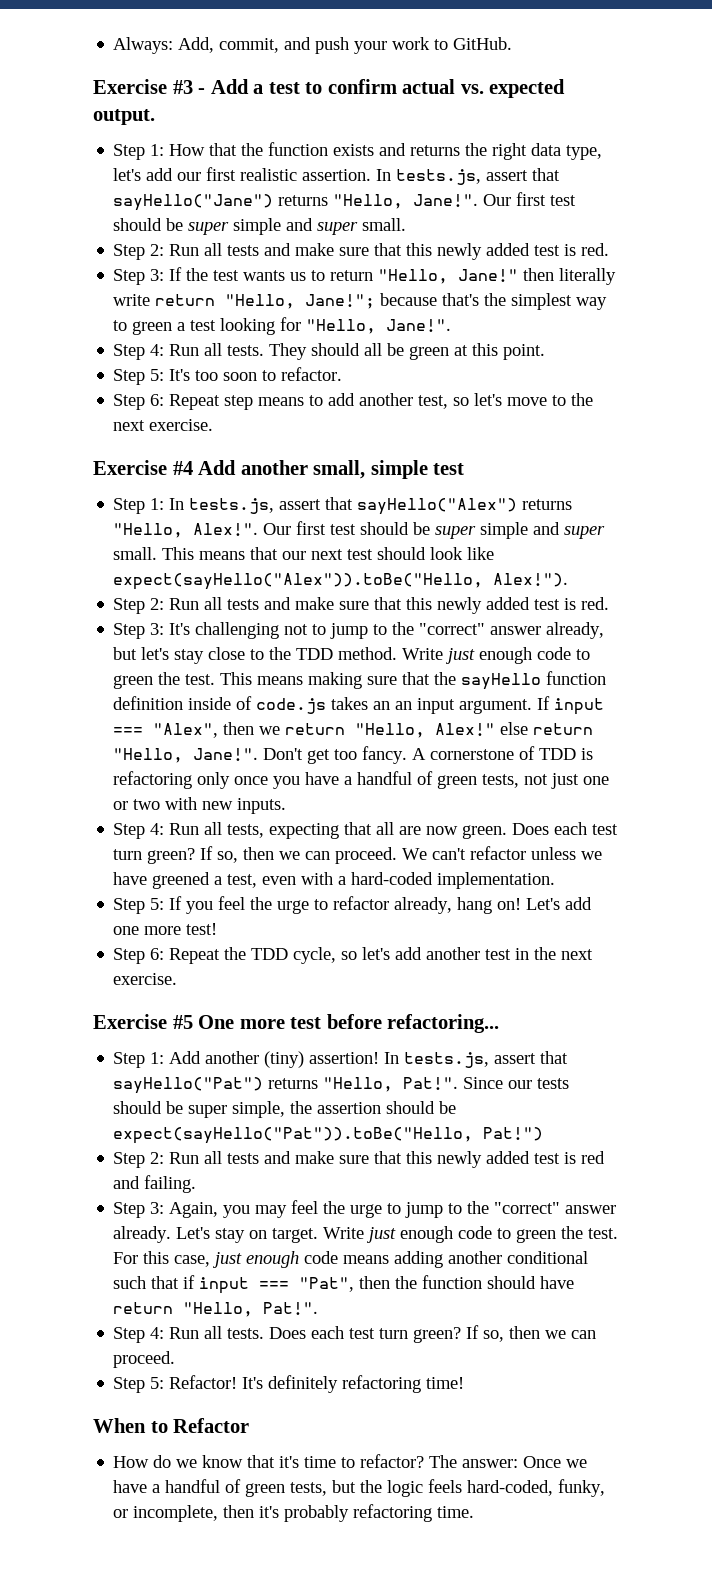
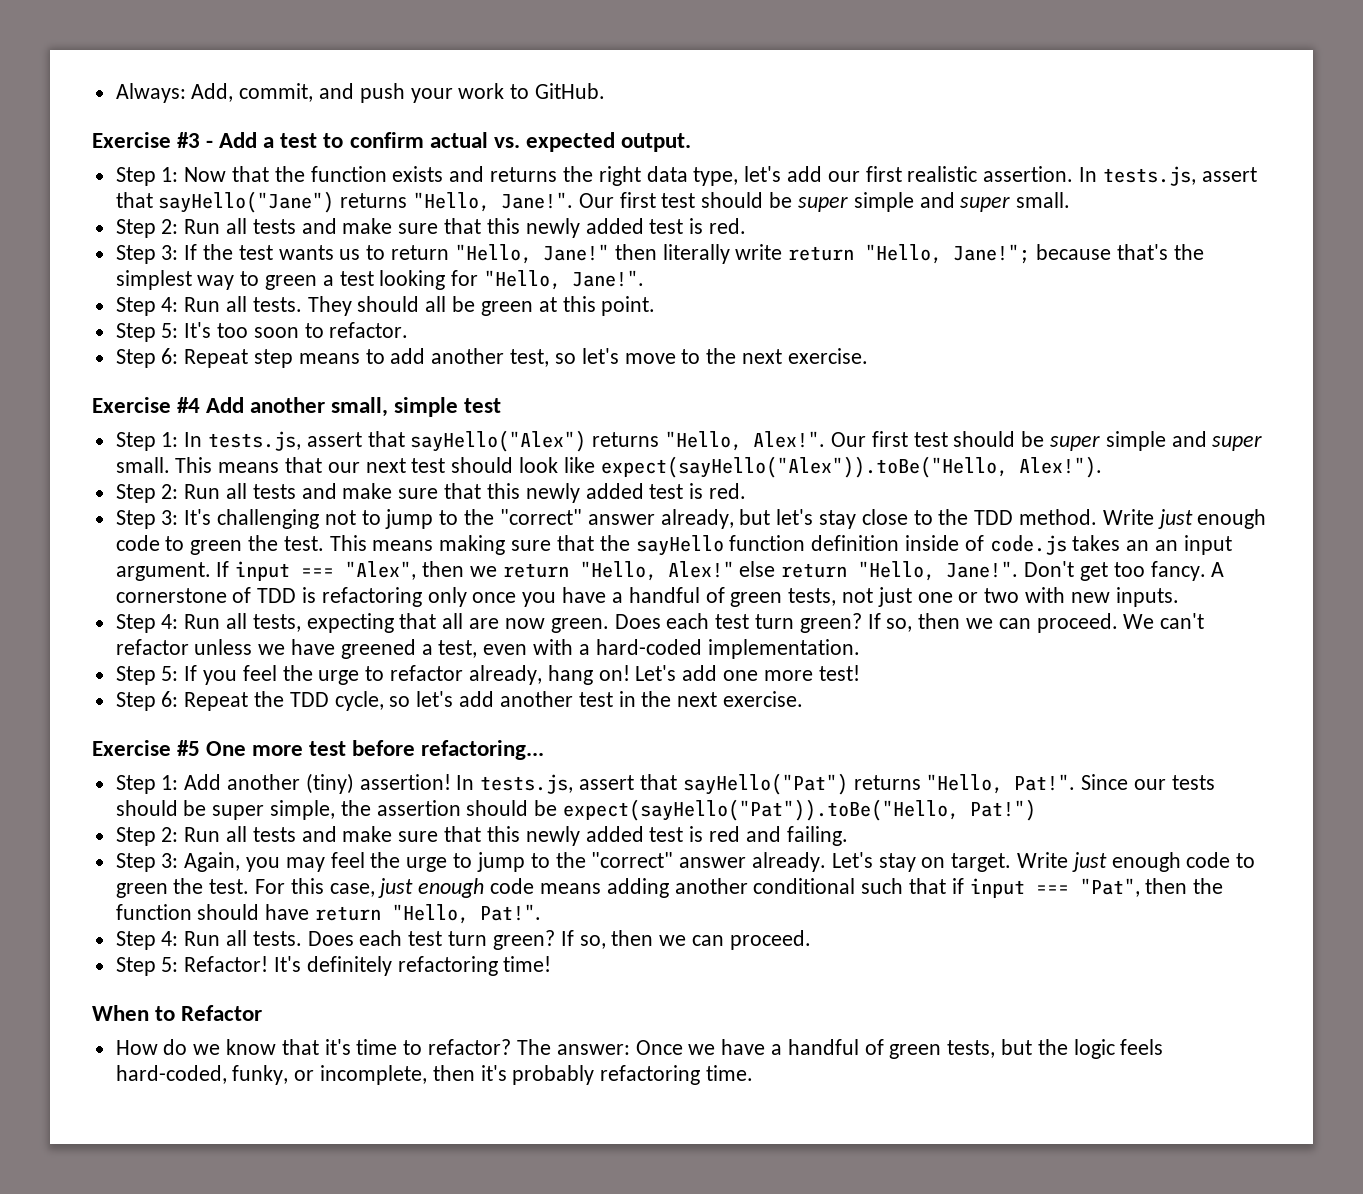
[169,144,206,156] How -> [184,167,227,182] Now

